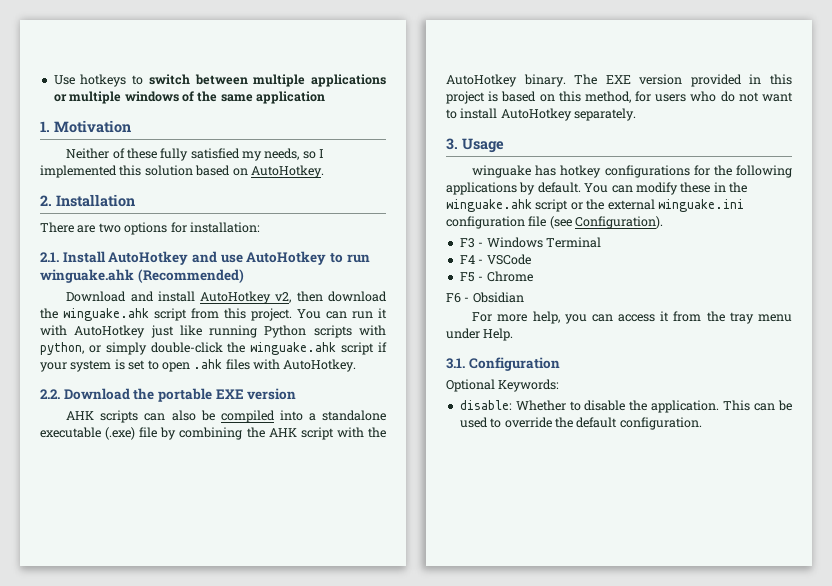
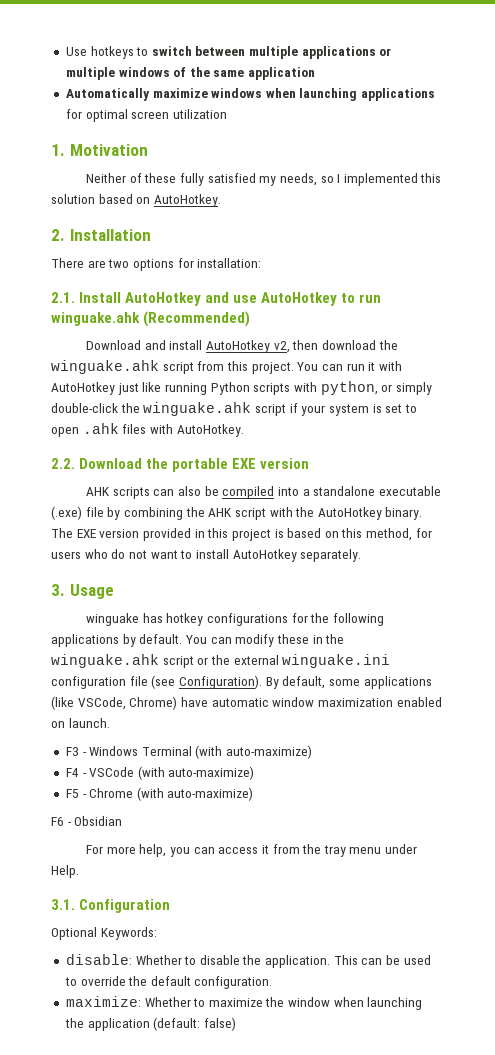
(325, 97) none -> [65,88,436,101] [65,109,227,122] // Automatically maximize windows when launching applications for optimal screen utilization
(664, 222) none -> [265,676,432,689] [51,696,442,710] [51,718,110,728] By default, some applications (like VSCode, Chrome) have automatic window maximization enabled on launch.
(601, 242) none -> [195,745,313,759] (with auto-maximize)
(531, 259) none -> [137,766,255,780] (with auto-maximize)
(533, 276) none -> [136,787,254,801] (with auto-maximize)
(702, 423) none -> [65,996,423,1010] [64,1017,236,1031] // maximize: Whether to maximize the window when launching the application (default: false)

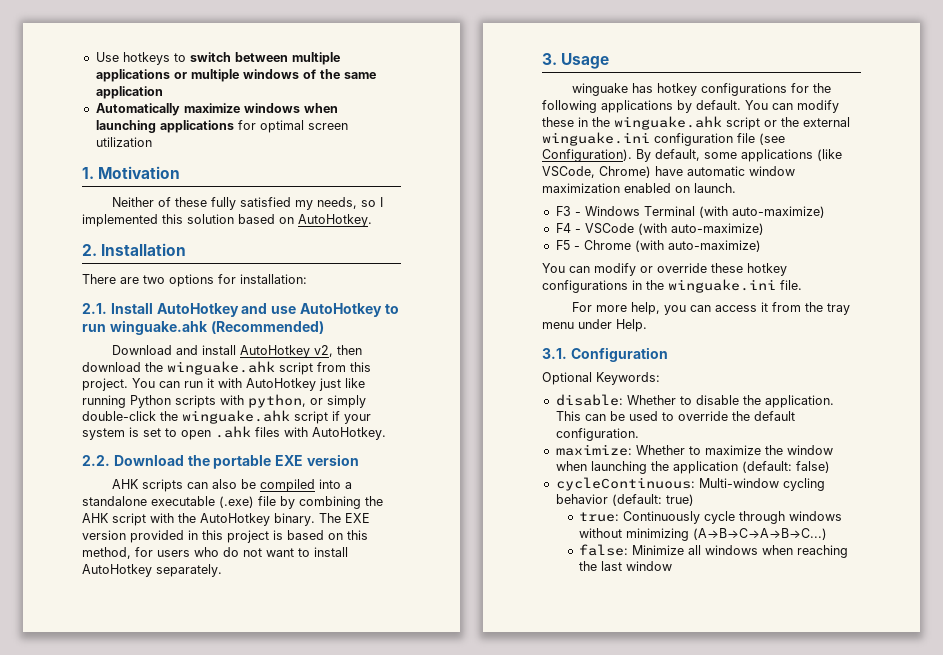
[51,816,123,826] F6 - Obsidian -> [542,263,787,276] [542,279,802,293] You can modify or override these hotkey configurations in the winguake.ini file.
(236, 1024) none -> [555,477,825,491] [555,494,694,506] [579,511,843,524] [579,528,828,541] [579,544,849,558] [579,561,673,571] // cycleContinuous: Multi-window cycling behavior (default: true) // true: Continuously cycle through windows without minimizing (A→B→C→A→B→C...) // false: Minimize all windows when reaching the last window

